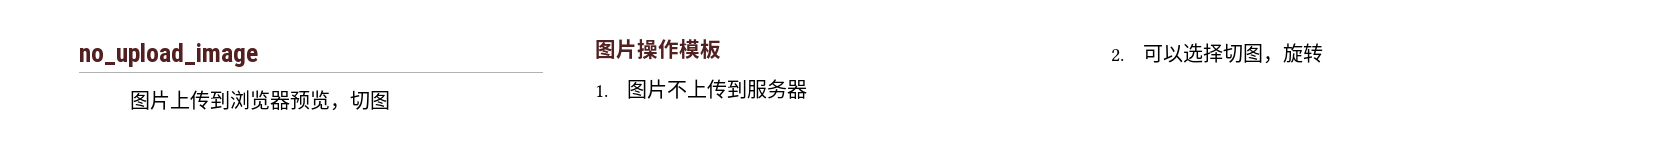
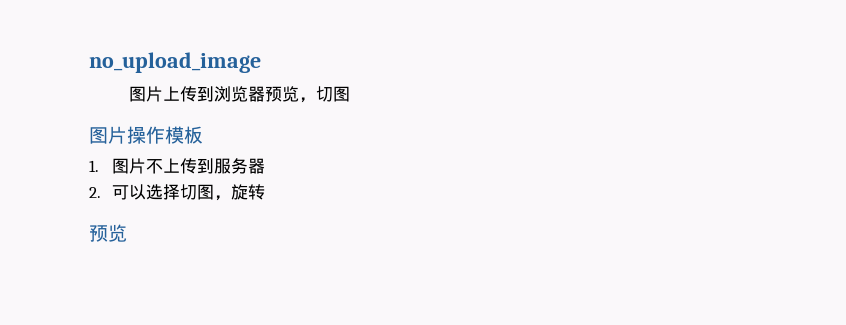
(1324, 53) none -> [89,224,127,242] // 预览

